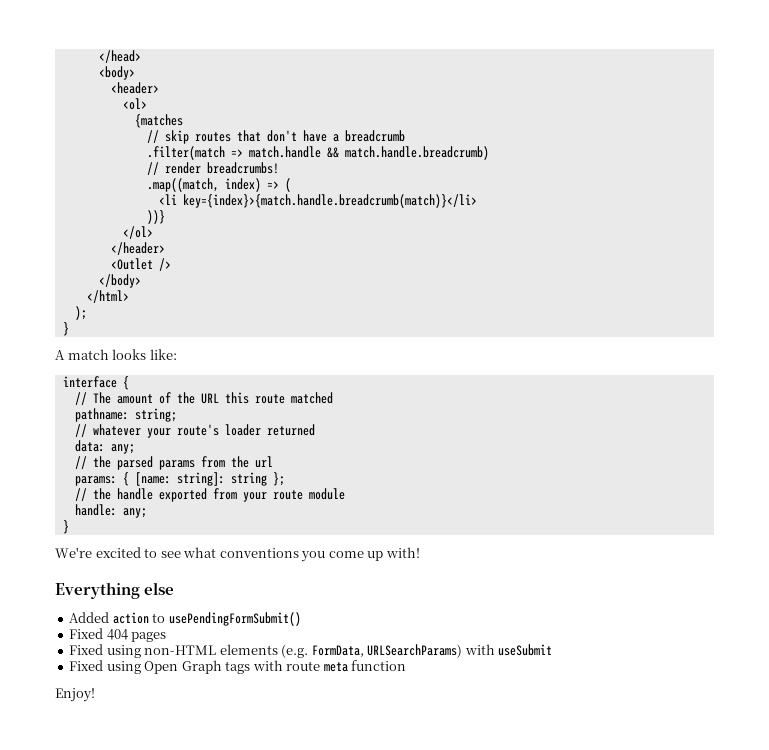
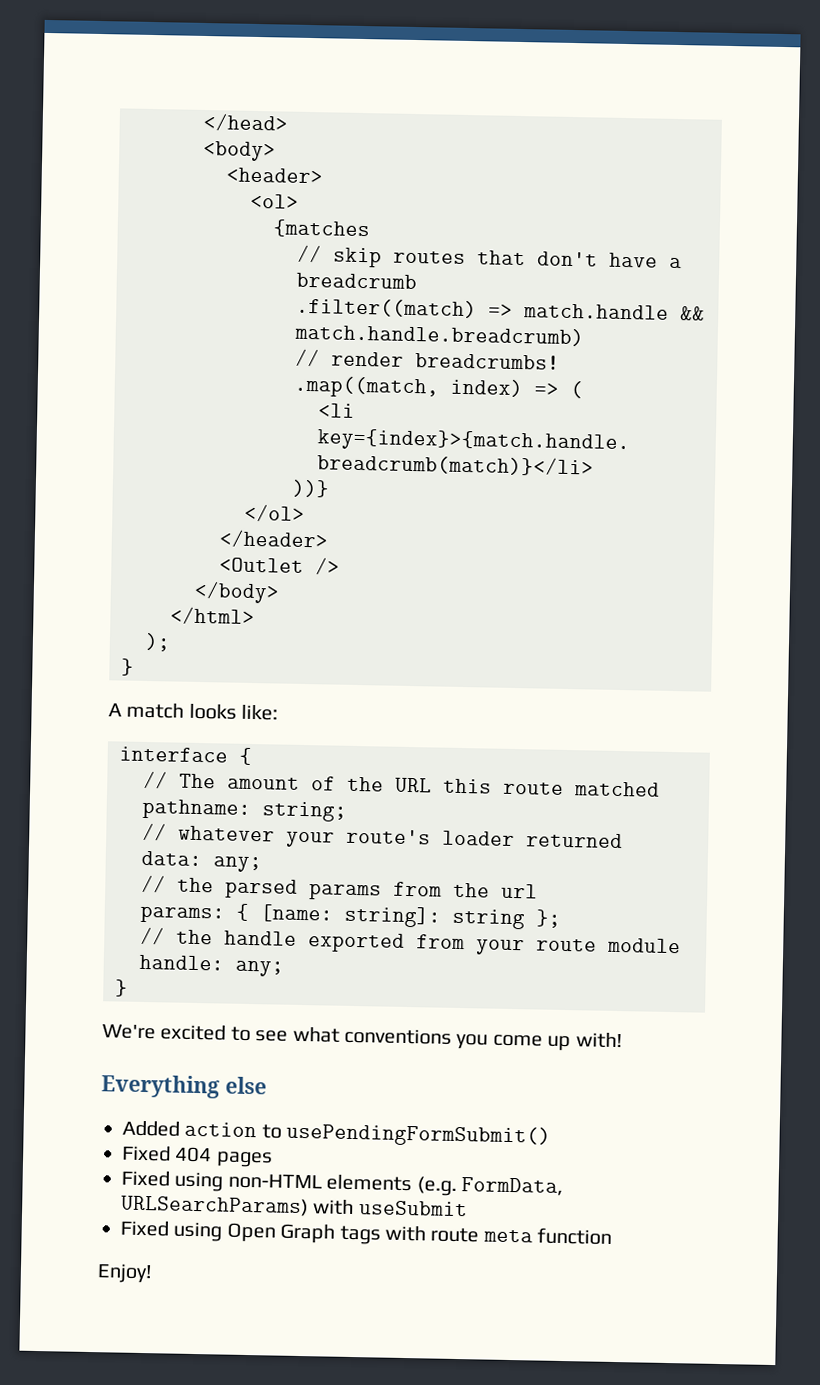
[146,146,225,160] .filter(match -> [296,297,477,319] .filter((match)

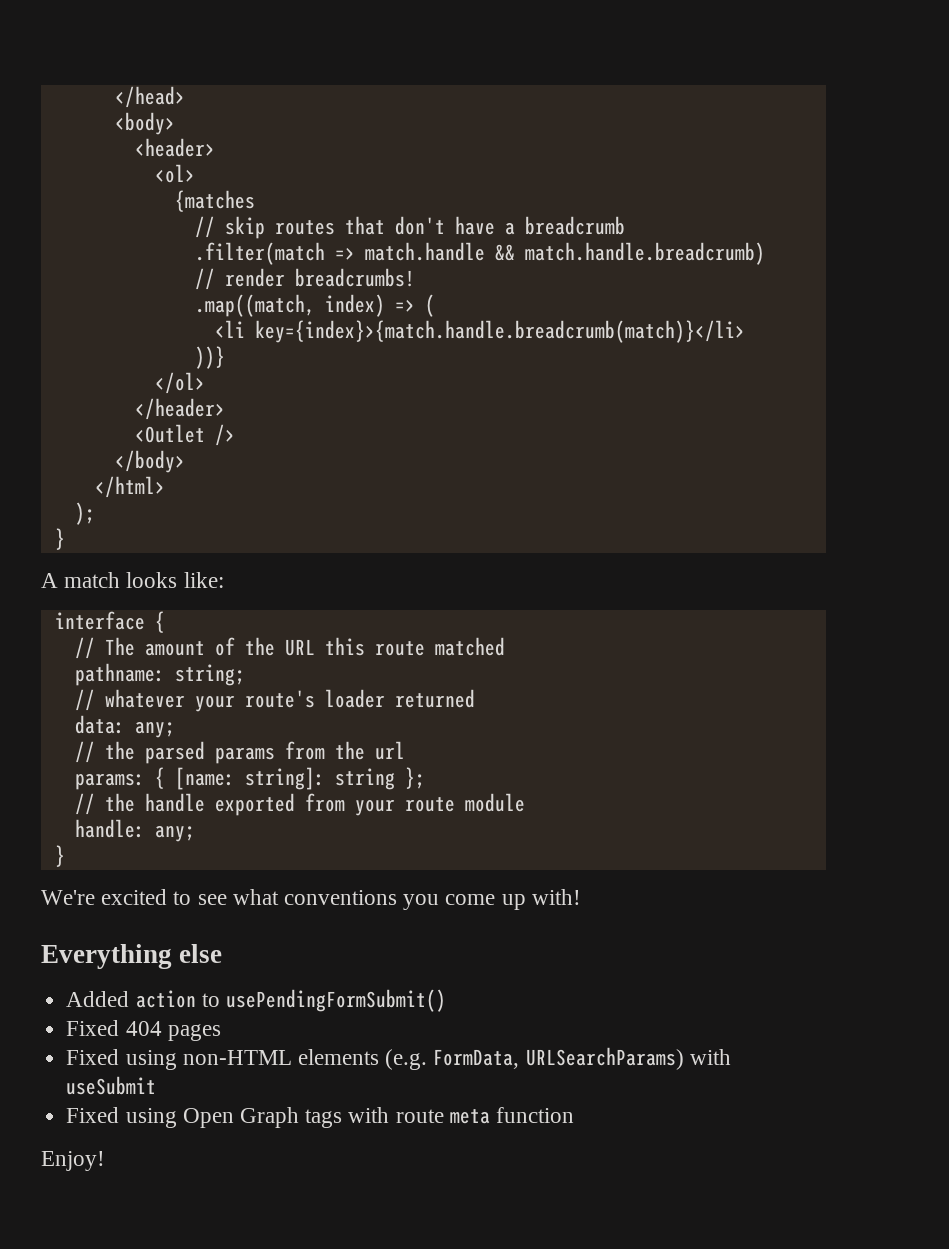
[296,297,477,319] .filter((match) -> [194,242,325,265] .filter(match

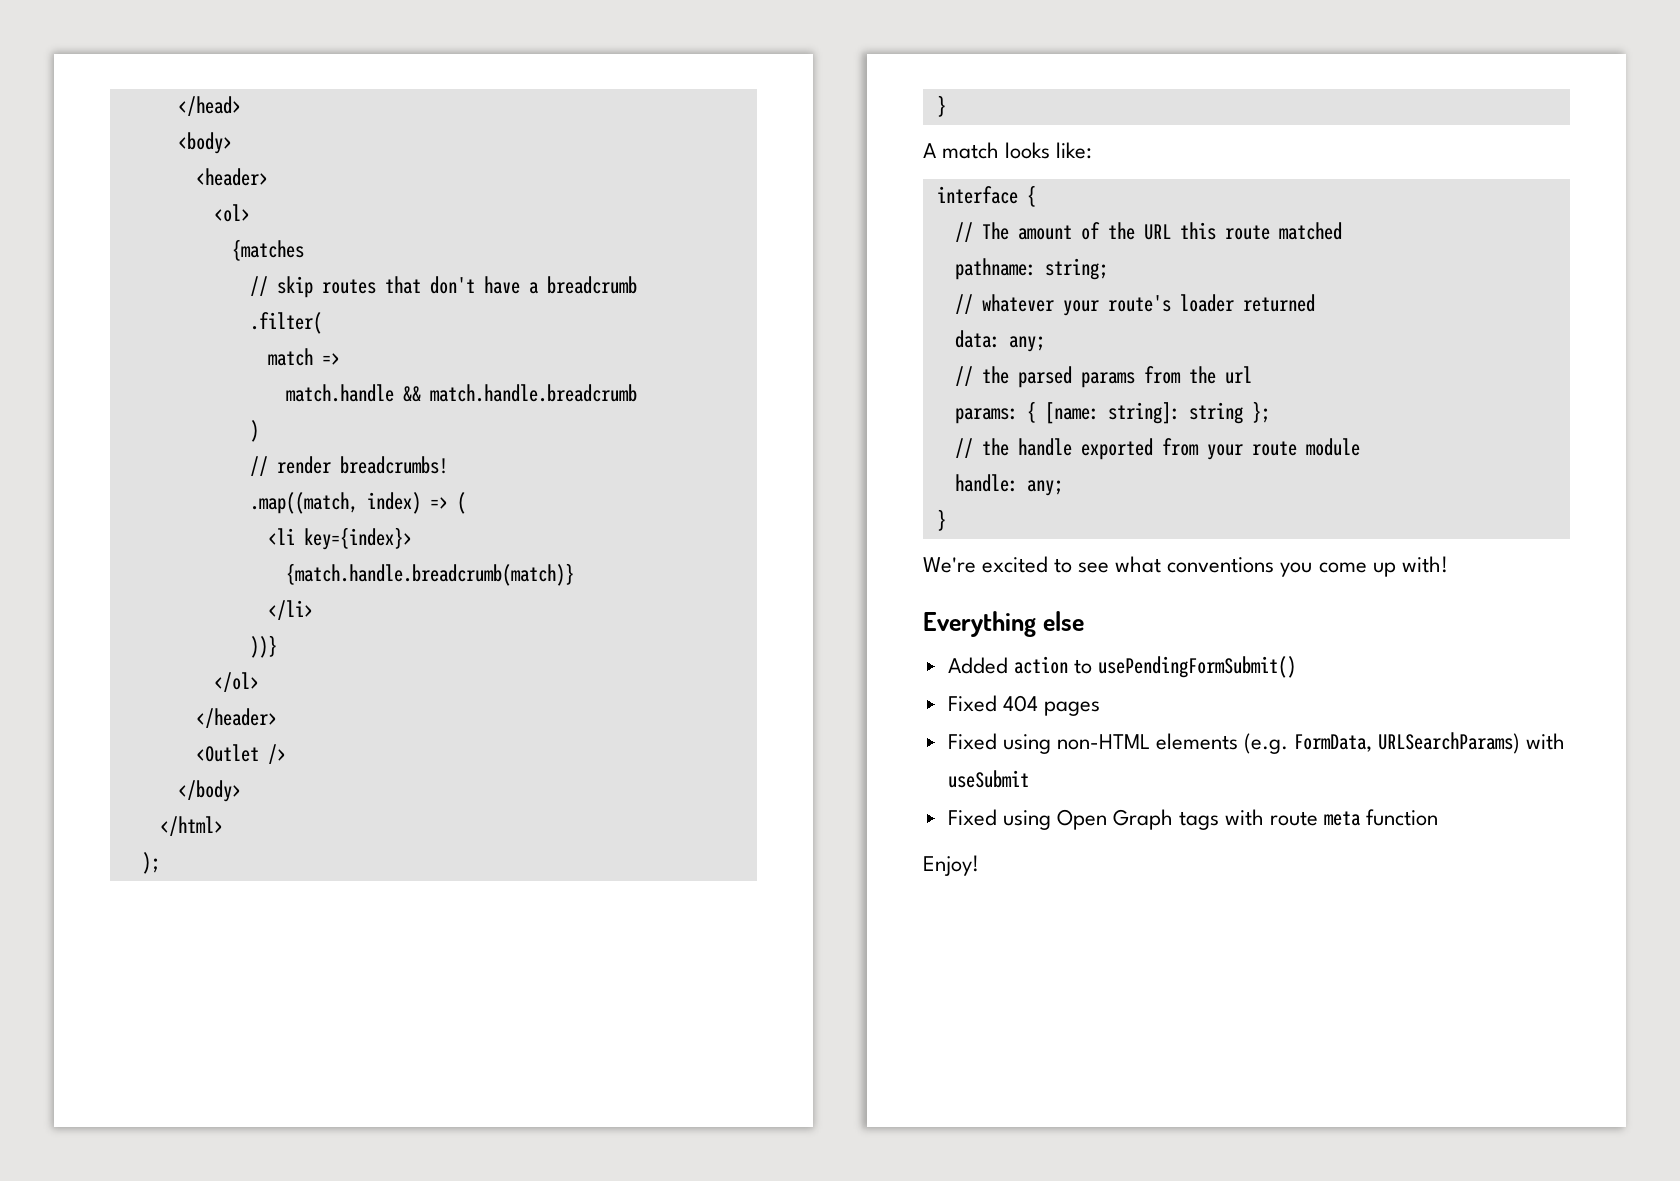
[194,242,355,265] .filter(match => -> [249,312,322,334] [267,348,340,366] .filter( // match => //
[524,242,765,265] match.handle.breadcrumb) -> [429,384,637,402] [249,420,259,442] match.handle.breadcrumb // )
[254,320,745,343] key={index}>{match.handle.breadcrumb(match)}</li> -> [303,527,412,550] [285,563,574,586] [267,600,313,620] key={index}> // {match.handle.breadcrumb(match)} // </li>

